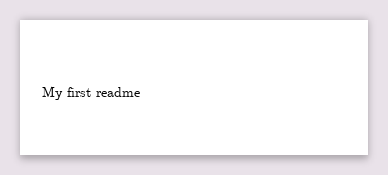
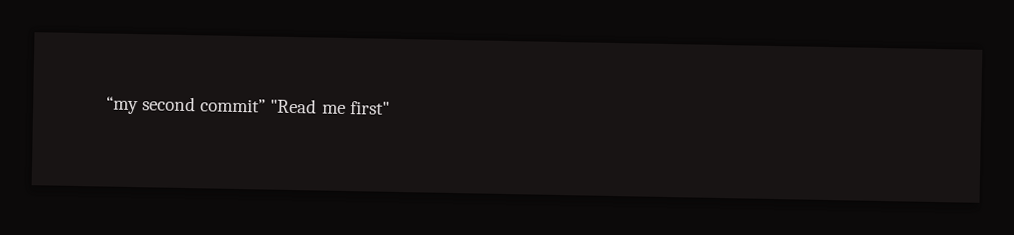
[42,86,140,100] My first readme -> [106,96,390,115] “my second commit” "Read me first"

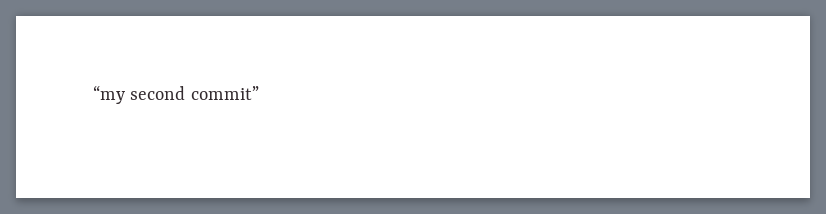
[270,98,390,115] "Read me first" -> (259, 93) none

